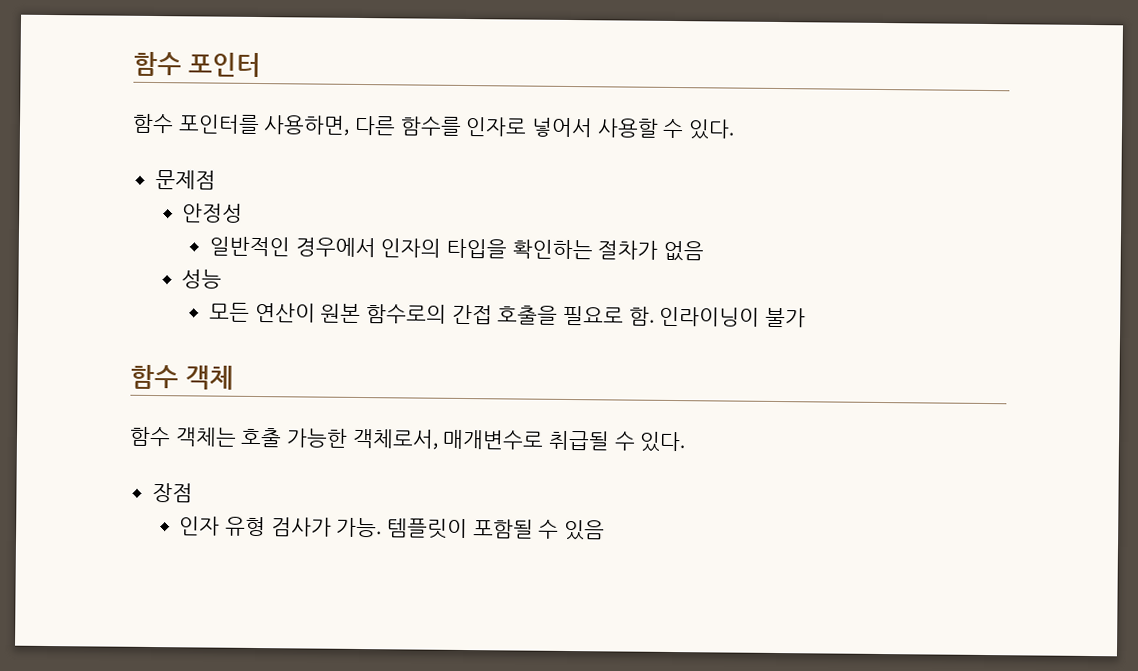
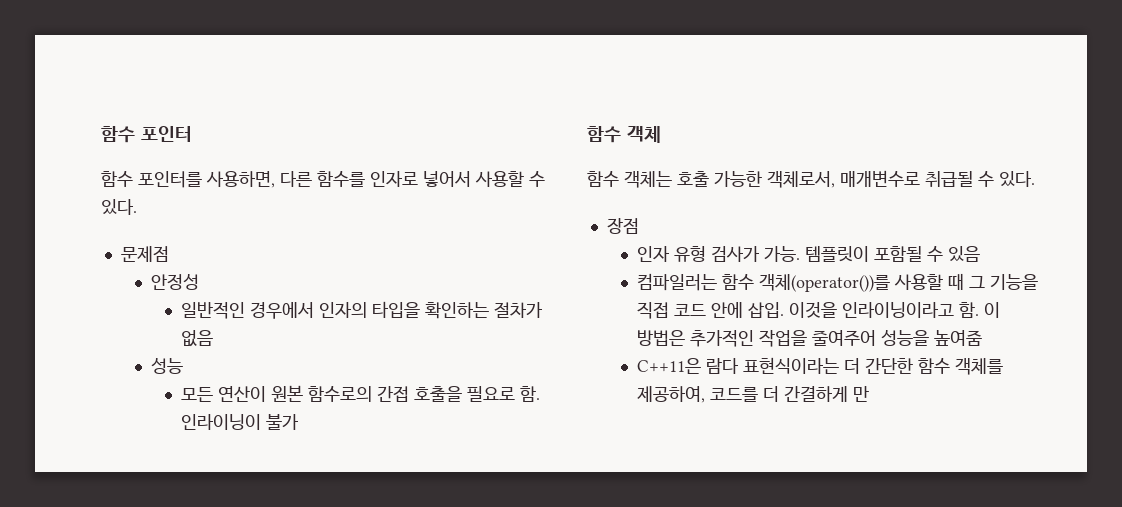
(606, 530) none -> [637,273,1039,292] [637,302,1001,319] [637,329,983,347] [637,357,1004,375] [637,386,870,403] // 컴파일러는 함수 객체(operator())를 사용할 때 그 기능을 직접 코드 안에 삽입. 이것을 인라이닝이라고 함. 이 방법은 추가적인 작업을 줄여주어 성능을 높여줌 // C++11은 람다 표현식이라는 더 간단한 함수 객체를 제공하여, 코드를 더 간결하게 만

